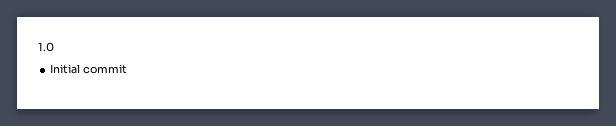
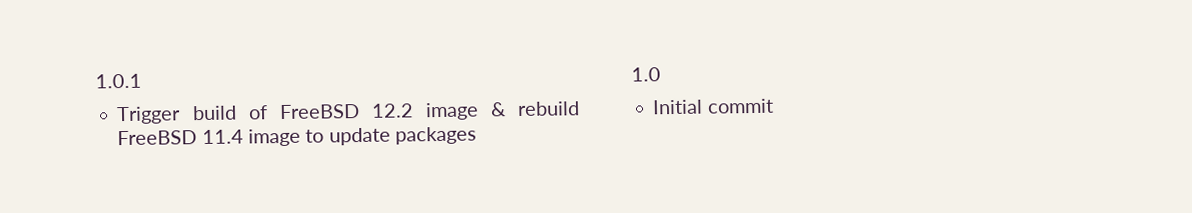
(38, 47) none -> [95,73,142,89] [116,101,580,125] [117,126,477,147] 1.0.1 // Trigger build of FreeBSD 12.2 image & rebuild FreeBSD 11.4 image to update packages //

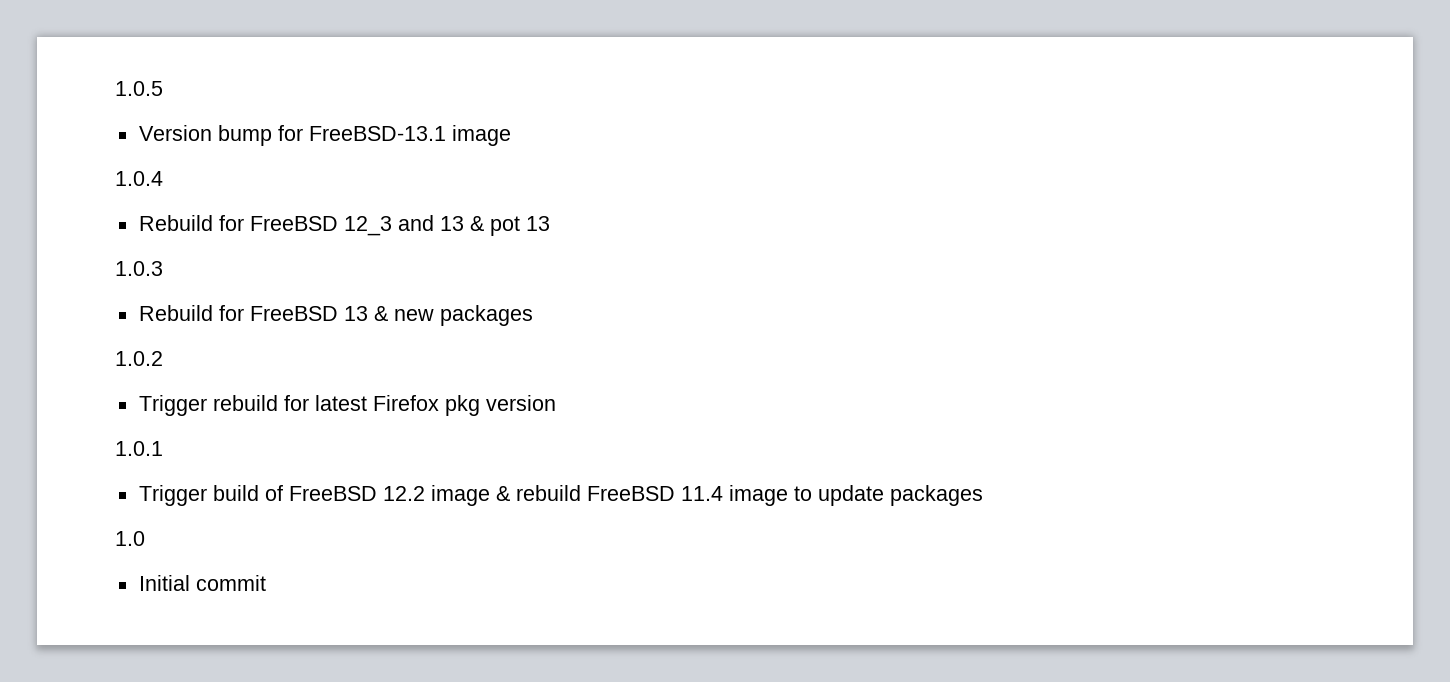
(95, 81) none -> [115,81,163,96] [138,125,511,146] [115,171,163,186] [138,215,550,236] [115,261,163,276] [138,305,533,326] [115,351,163,366] [138,395,556,416] 1.0.5 // Version bump for FreeBSD-13.1 image // 1.0.4 // Rebuild for FreeBSD 12_3 and 13 & pot 13 // 1.0.3 // Rebuild for FreeBSD 13 & new packages // 1.0.2 // Trigger rebuild for latest Firefox pkg version //

